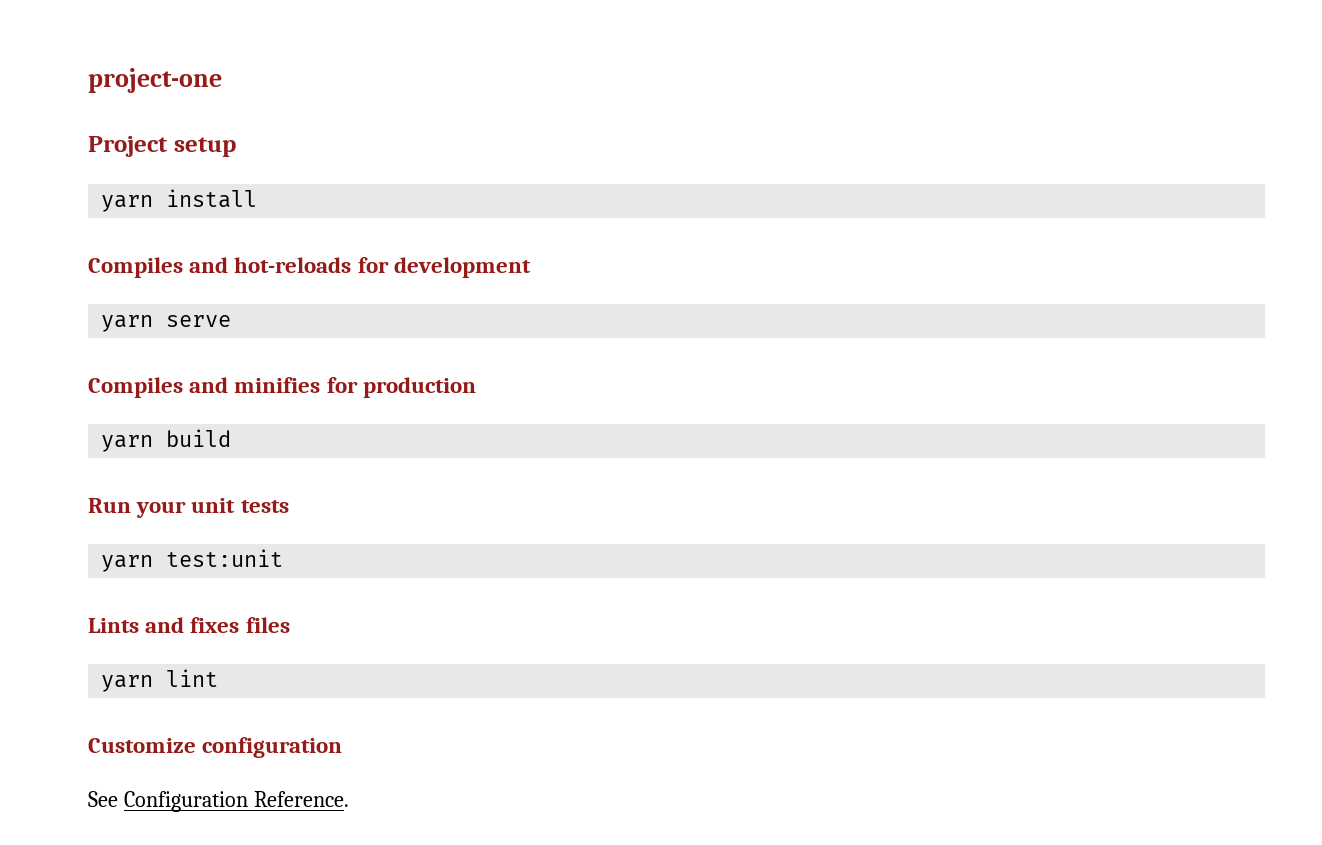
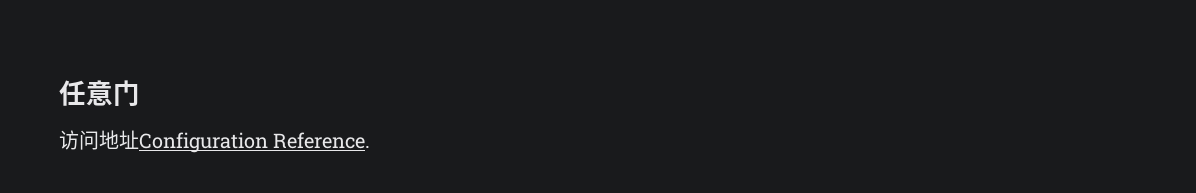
[88,68,222,93] [88,136,236,157] [101,189,258,212] [88,257,531,278] [101,315,232,332] [88,377,476,398] [101,429,232,452] [88,498,289,518] [101,549,284,572] [88,617,290,633] [101,669,219,692] [88,737,343,758] [88,791,118,807] project-one // Project setup // yarn install // Compiles and hot-reloads for development // yarn serve // Compiles and minifies for production // yarn build // Run your unit tests // yarn test:unit // Lints and fixes files // yarn lint // Customize configuration // See -> [59,80,140,106] [59,130,139,150] 任意门 // 访问地址

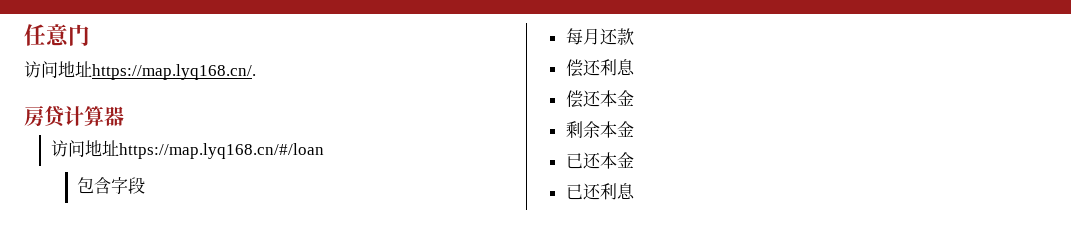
[139,132,371,153] Configuration Reference. -> [92,64,256,80] [24,105,124,128] [50,140,324,159] [77,177,146,194] [565,28,634,45] [565,59,635,77] [565,90,634,108] [565,121,634,138] [565,152,634,169] [565,183,635,200] https://map.lyq168.cn/. // 房贷计算器 // 访问地址https://map.lyq168.cn/#/loan // 包含字段 // 每月还款 // 偿还利息 // 偿还本金 // 剩余本金 // 已还本金 // 已还利息

